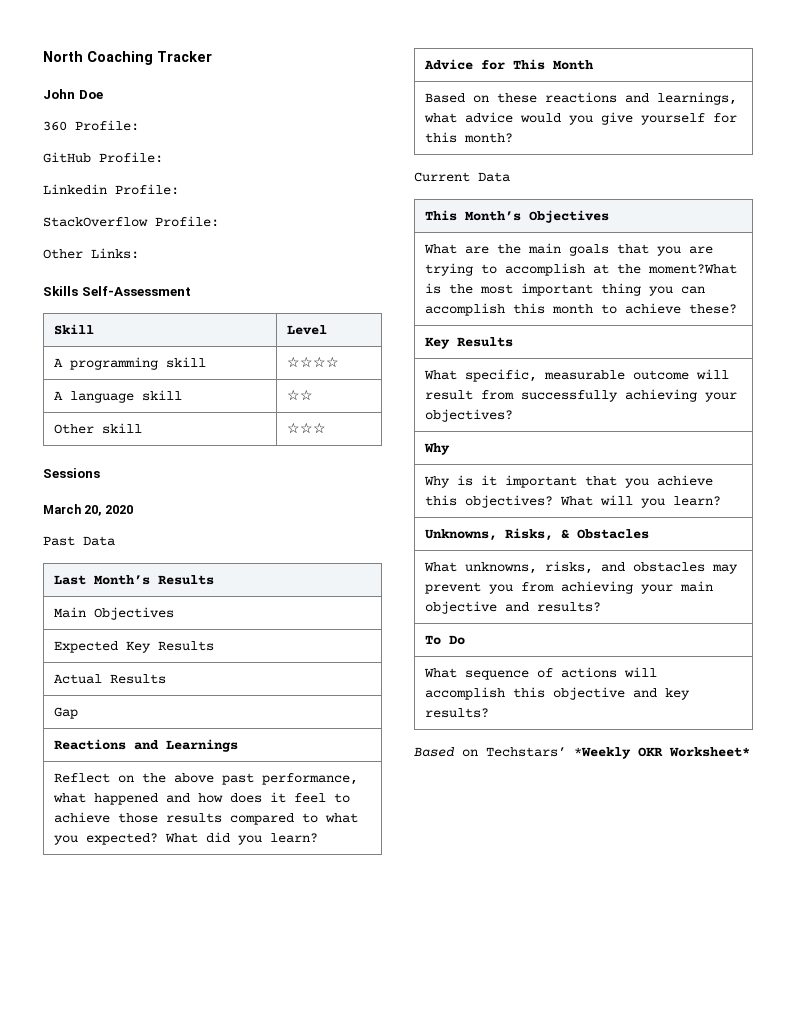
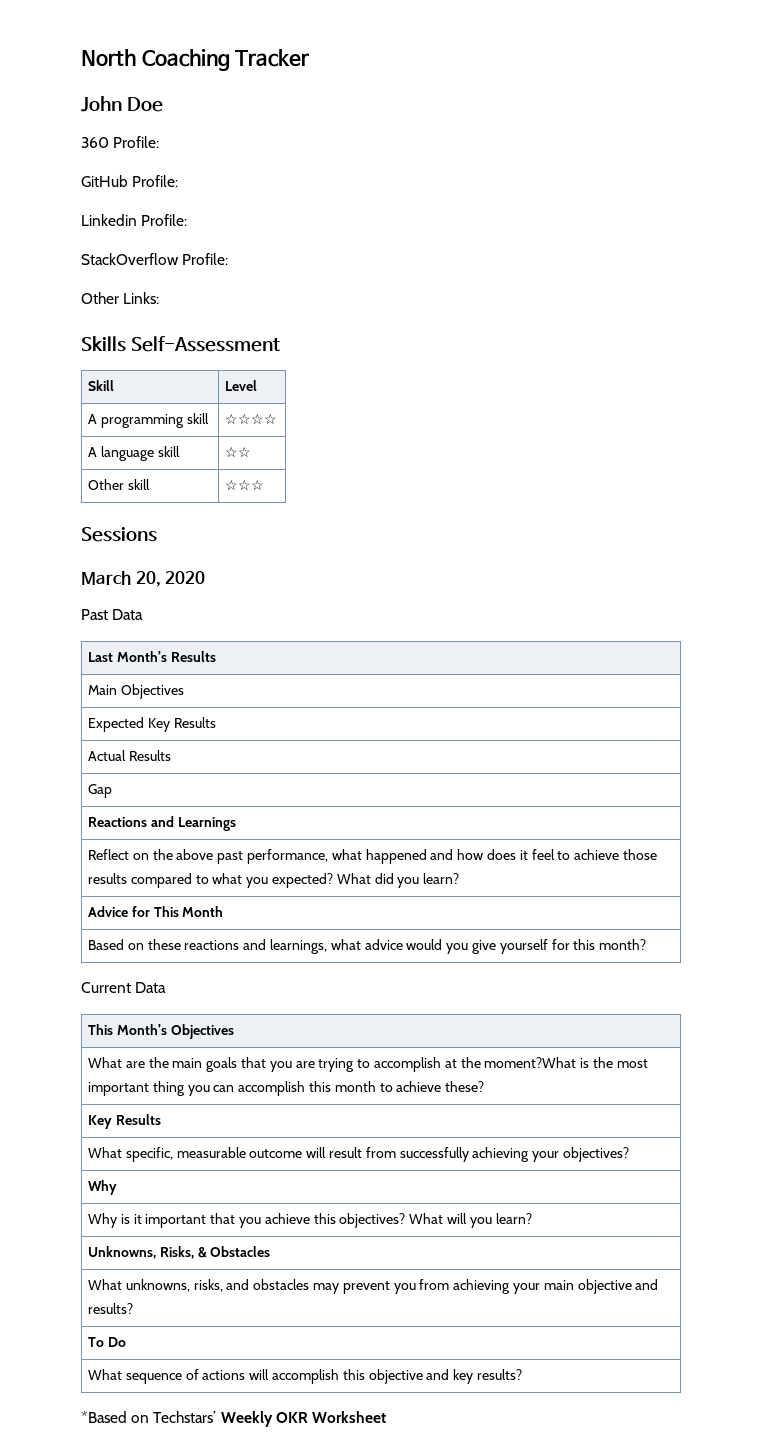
[414,747,455,757] Based -> [81,1411,127,1423] *Based
[574,747,750,759] *Weekly OKR Worksheet* -> [220,1411,386,1427] Weekly OKR Worksheet

